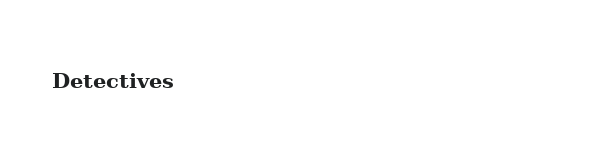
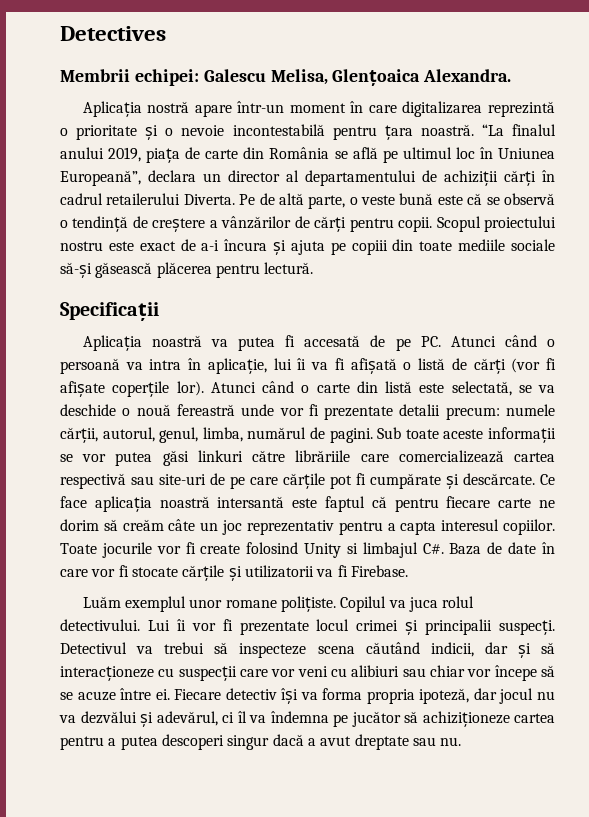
(174, 80) none -> [60,69,512,86] [82,101,555,117] [60,124,557,140] [60,147,556,163] [60,170,555,186] [60,193,556,209] [60,216,556,232] [60,239,556,255] [60,262,314,278] [60,302,159,321] [82,335,556,351] [60,358,556,374] [60,381,555,397] [60,404,556,420] [60,427,557,443] [60,450,555,466] [60,473,555,489] [60,496,556,512] [60,519,555,535] [60,542,556,558] [60,565,408,581] [82,596,475,612] [60,619,555,635] [60,642,556,658] [60,665,555,681] [60,688,555,704] [59,711,555,727] [60,734,462,750] // Membrii echipei: Galescu Melisa, Glențoaica Alexandra. // Aplicația nostră apare într-un moment în care digitalizarea reprezintă o prioritate și o nevoie incontestabilă pentru țara noastră. “La finalul anului 2019, piața de carte din România se află pe ultimul loc în Uniunea Europeană”, declara un director al departamentului de achiziții cărți în cadrul retailerului Diverta. Pe de altă parte, o veste bună este că se observă o tendință de creștere a vânzărilor de cărți pentru copii. Scopul proiectului nostru este exact de a-i încura și ajuta pe copiii din toate mediile sociale să-și găsească plăcerea pentru lectură. // Specificații // Aplicația noastră va putea fi accesată de pe PC. Atunci când o persoană va intra în aplicație, lui îi va fi afișată o listă de cărți (vor fi afișate coperțile lor). Atunci când o carte din listă este selectată, se va deschide o nouă fereastră unde vor fi prezentate detalii precum: numele cărții, autorul, genul, limba, numărul de pagini. Sub toate aceste informații se vor putea găsi linkuri către librăriile care comercializează cartea respectivă sau site-uri de pe care cărțile pot fi cumpărate și descărcate. Ce face aplicația noastră intersantă este faptul că pentru fiecare carte ne dorim să creăm câte un joc reprezentativ pentru a capta interesul copiilor. Toate jocurile vor fi create folosind Unity si limbajul C#. Baza de date în care vor fi stocate cărțile și utilizatorii va fi Firebase. // Luăm exemplul unor romane polițiste. Copilul va juca rolul detectivului. Lui îi vor fi prezentate locul crimei și principalii suspecți. Detectivul va trebui să inspecteze scena căutând indicii, dar și să interacționeze cu suspecții care vor veni cu alibiuri sau chiar vor începe să se acuze între ei. Fiecare detectiv își va forma propria ipoteză, dar jocul nu va dezvălui și adevărul, ci îl va îndemna pe jucător să achiziționeze cartea pentru a putea descoperi singur dacă a avut dreptate sau nu.

